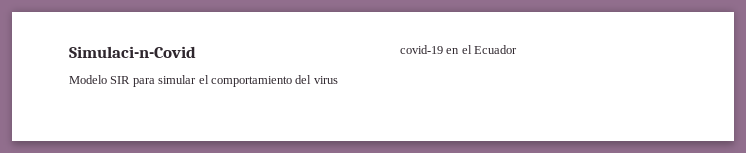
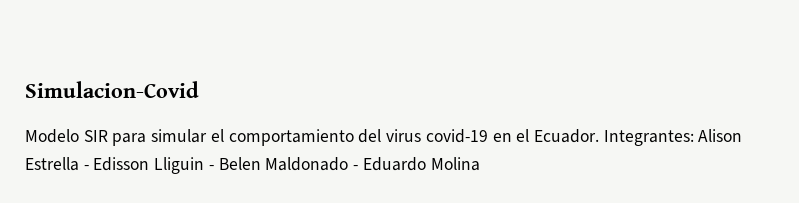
[69,46,196,58] Simulaci-n-Covid -> [25,81,199,98] Simulacion-Covid
[474,45,518,54] Ecuador -> [533,129,743,146] [25,157,480,174] Ecuador. Integrantes: Alison Estrella - Edisson Lliguin - Belen Maldonado - Eduardo Molina

